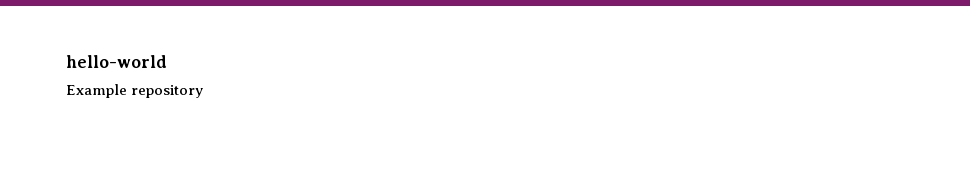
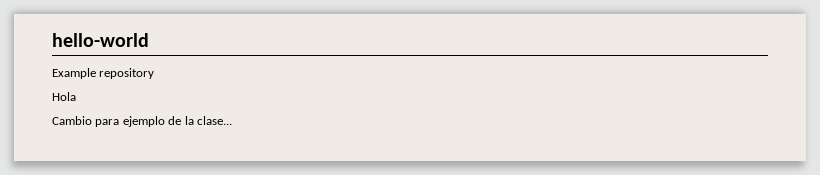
(204, 91) none -> [52,92,76,101] [52,116,232,127] // Hola // Cambio para ejemplo de la clase...

